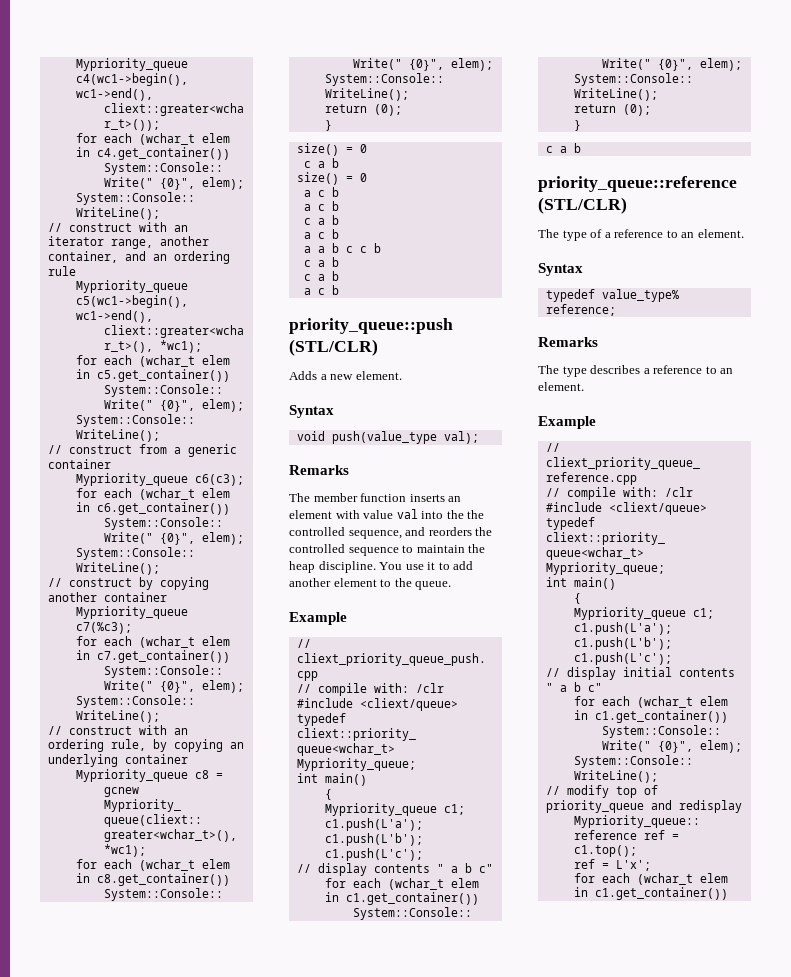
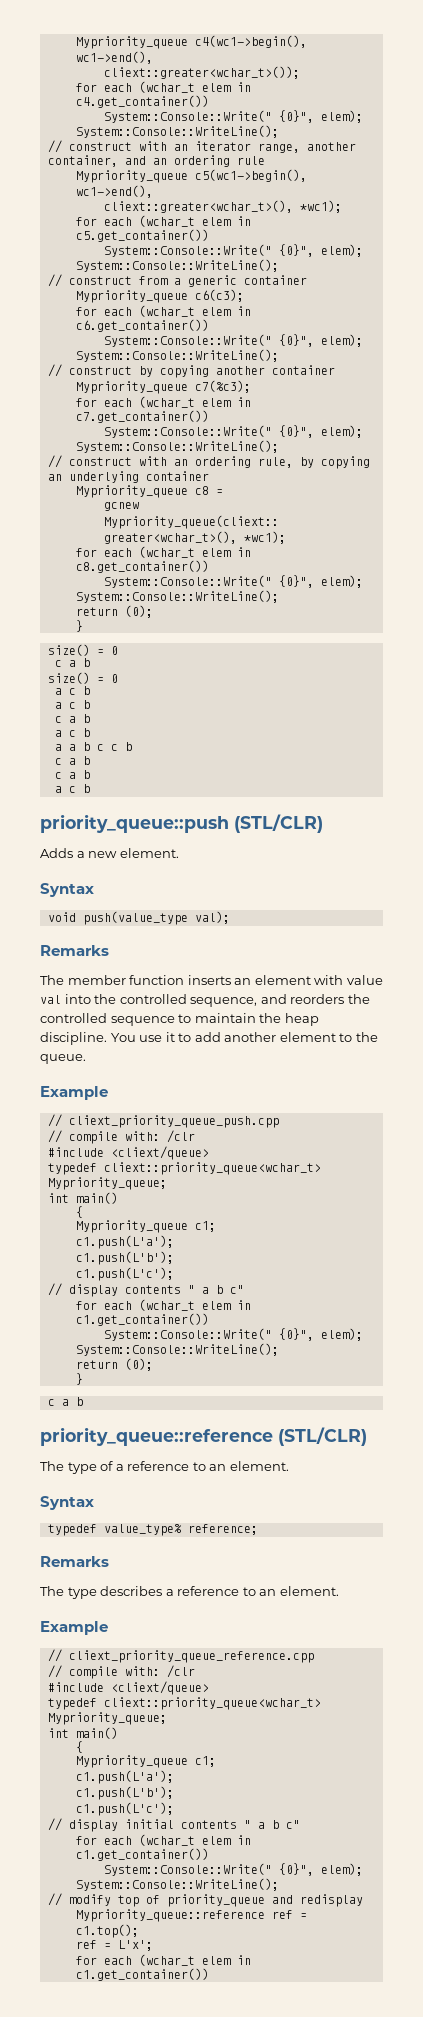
[467,510,485,519] the -> (117, 999) none

